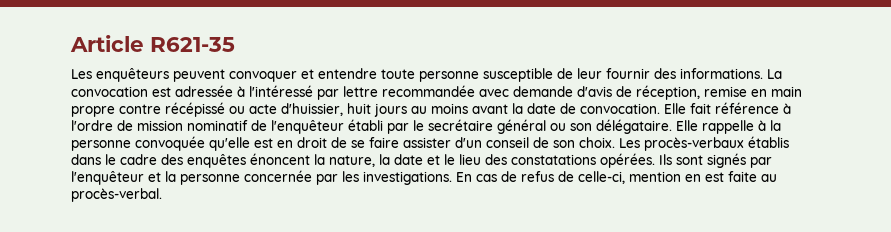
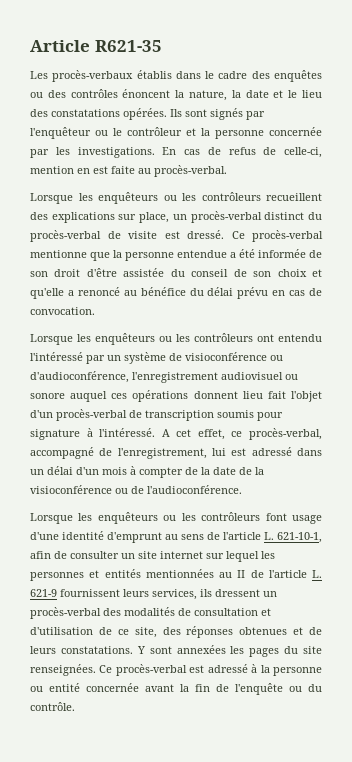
[96,68,782,82] [71,85,802,100] [71,102,791,117] [71,119,781,134] [71,136,640,151] enquêteurs peuvent convoquer et entendre toute personne susceptible de leur fournir des informations. La convocation est adressée à l'intéressé par lettre recommandée avec demande d'avis de réception, remise en main propre contre récépissé ou acte d'huissier, huit jours au moins avant la date de convocation. Elle fait référence à l'ordre de mission nominatif de l'enquêteur établi par le secrétaire général ou son délégataire. Elle rappelle à la personne convoquée qu'elle est en droit de se faire assister d'un conseil de son choix. Les -> (48, 75) none
(246, 161) none -> [30,89,118,98] ou des contrôles
(144, 178) none -> [95,127,182,136] ou le contrôleur
(162, 195) none -> [30,192,322,204] [30,211,323,223] [30,230,323,242] [30,249,322,261] [30,268,323,277] [30,287,322,299] [30,307,95,315] [30,333,322,345] [30,352,283,364] [30,371,298,383] [30,390,322,402] [30,409,283,421] [30,428,323,440] [30,447,322,459] [30,466,264,478] [30,485,242,494] [30,512,322,524] [30,531,322,543] [30,551,275,562] [30,569,322,581] [30,589,277,600] [30,607,271,619] [30,626,322,638] [30,645,322,657] [30,664,322,676] [30,683,322,695] [30,702,75,711] // Lorsque les enquêteurs ou les contrôleurs recueillent des explications sur place, un procès-verbal distinct du procès-verbal de visite est dressé. Ce procès-verbal mentionne que la personne entendue a été informée de son droit d'être assistée du conseil de son choix et qu'elle a renoncé au bénéfice du délai prévu en cas de convocation. // Lorsque les enquêteurs ou les contrôleurs ont entendu l'intéressé par un système de visioconférence ou d'audioconférence, l'enregistrement audiovisuel ou sonore auquel ces opérations donnent lieu fait l'objet d'un procès-verbal de transcription soumis pour signature à l'intéressé. A cet effet, ce procès-verbal, accompagné de l'enregistrement, lui est adressé dans un délai d'un mois à compter de la date de la visioconférence ou de l'audioconférence. // Lorsque les enquêteurs ou les contrôleurs font usage d'une identité d'emprunt au sens de l'article L. 621-10-1, afin de consulter un site internet sur lequel les personnes et entités mentionnées au II de l'article L. 621-9 fournissent leurs services, ils dressent un procès-verbal des modalités de consultation et d'utilisation de ce site, des réponses obtenues et de leurs constatations. Y sont annexées les pages du site renseignées. Ce procès-verbal est adressé à la personne ou entité concernée avant la fin de l'enquête ou du contrôle.

